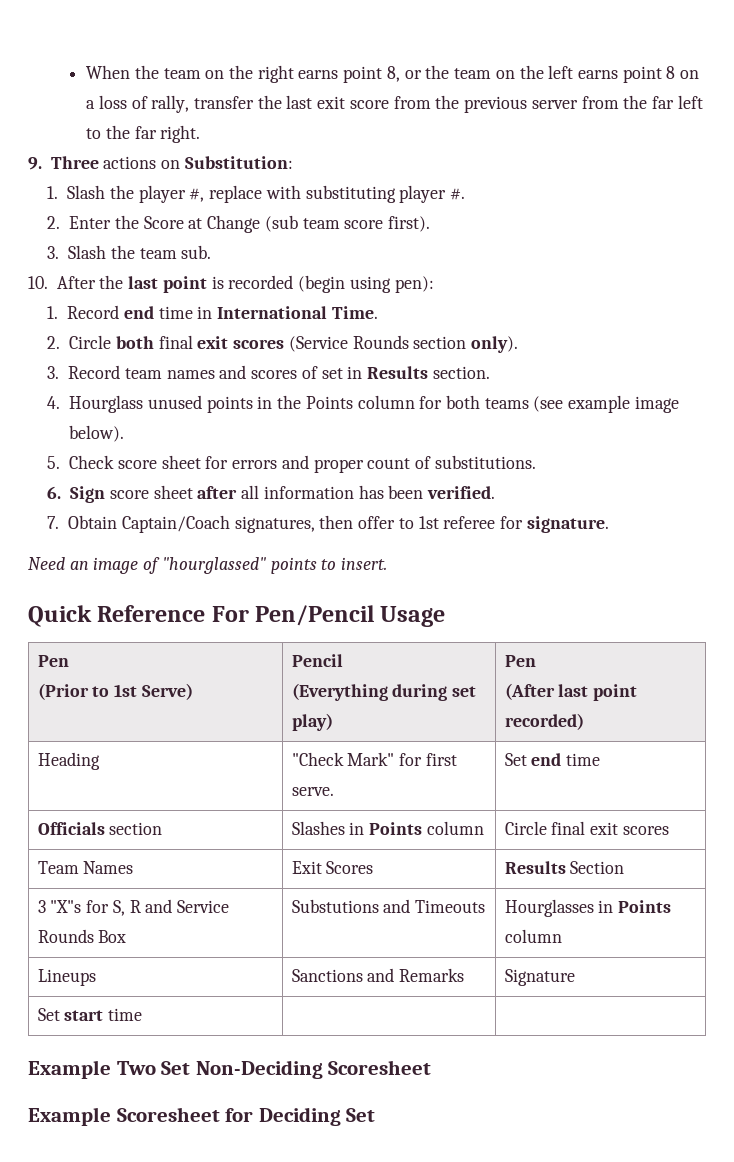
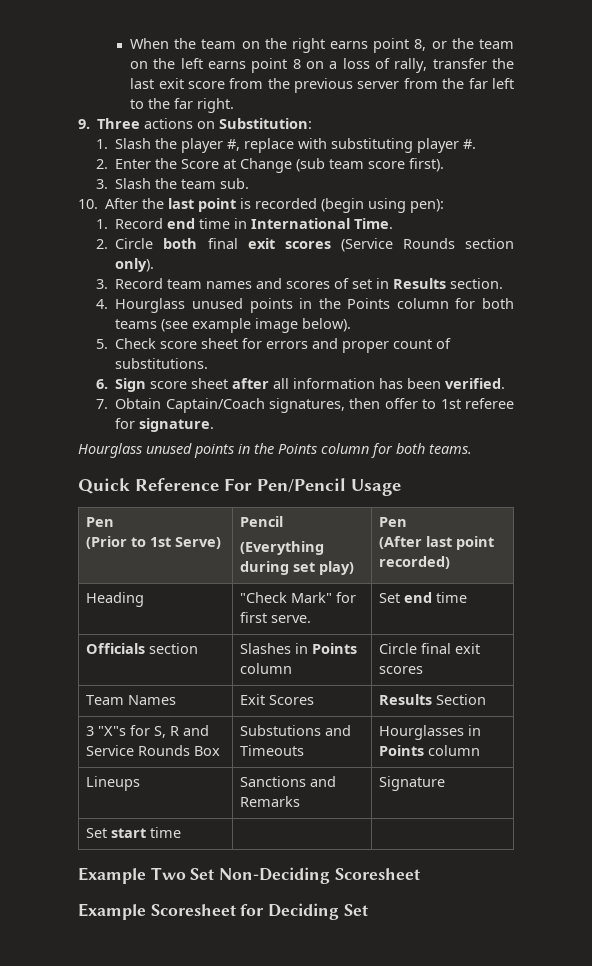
[28,557,388,574] Need an image of "hourglassed" points to insert. -> [78,443,472,458] Hourglass unused points in the Points column for both teams.

